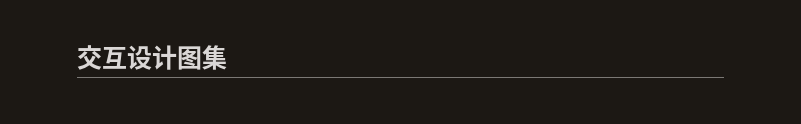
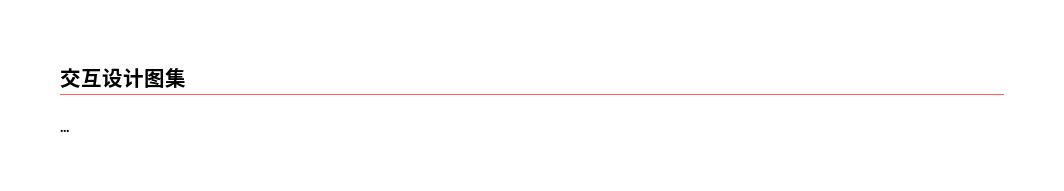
(227, 57) none -> [60,129,69,132] // ...

